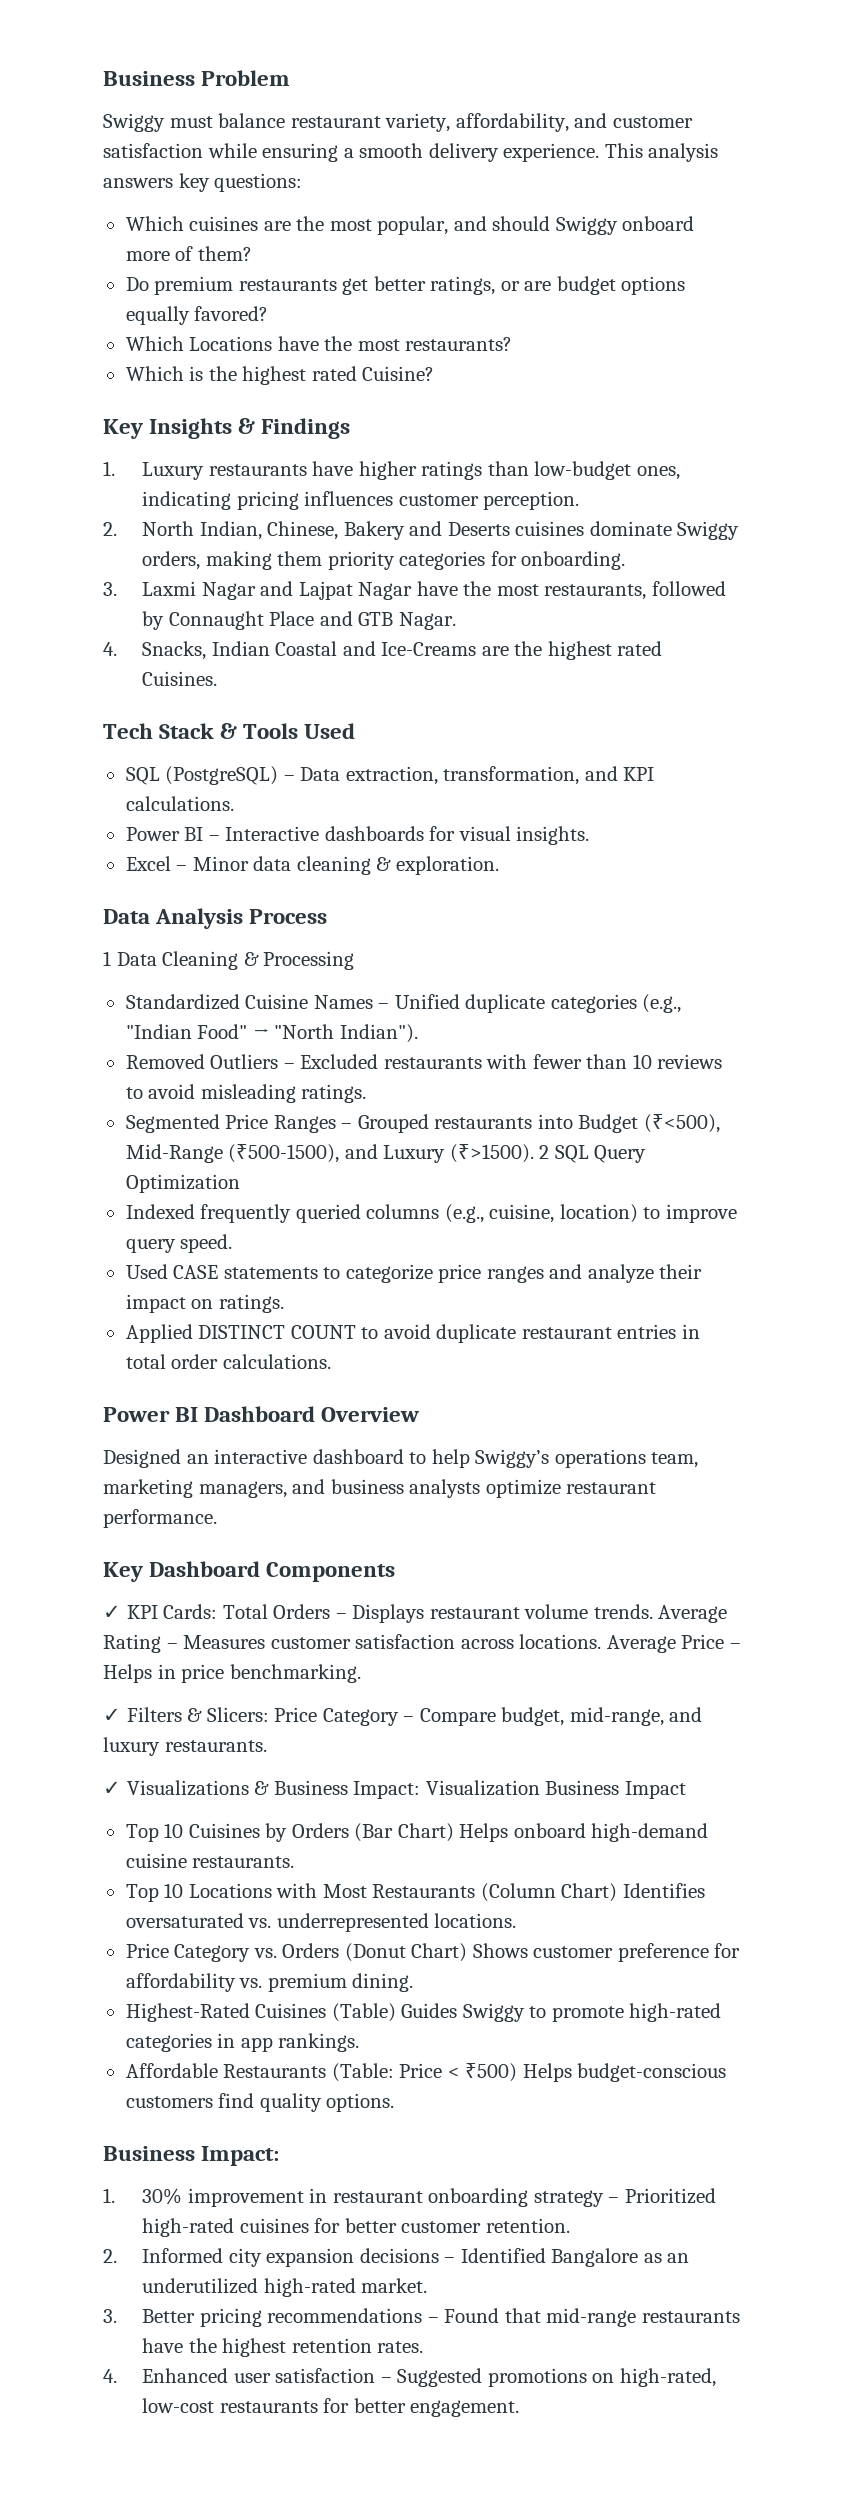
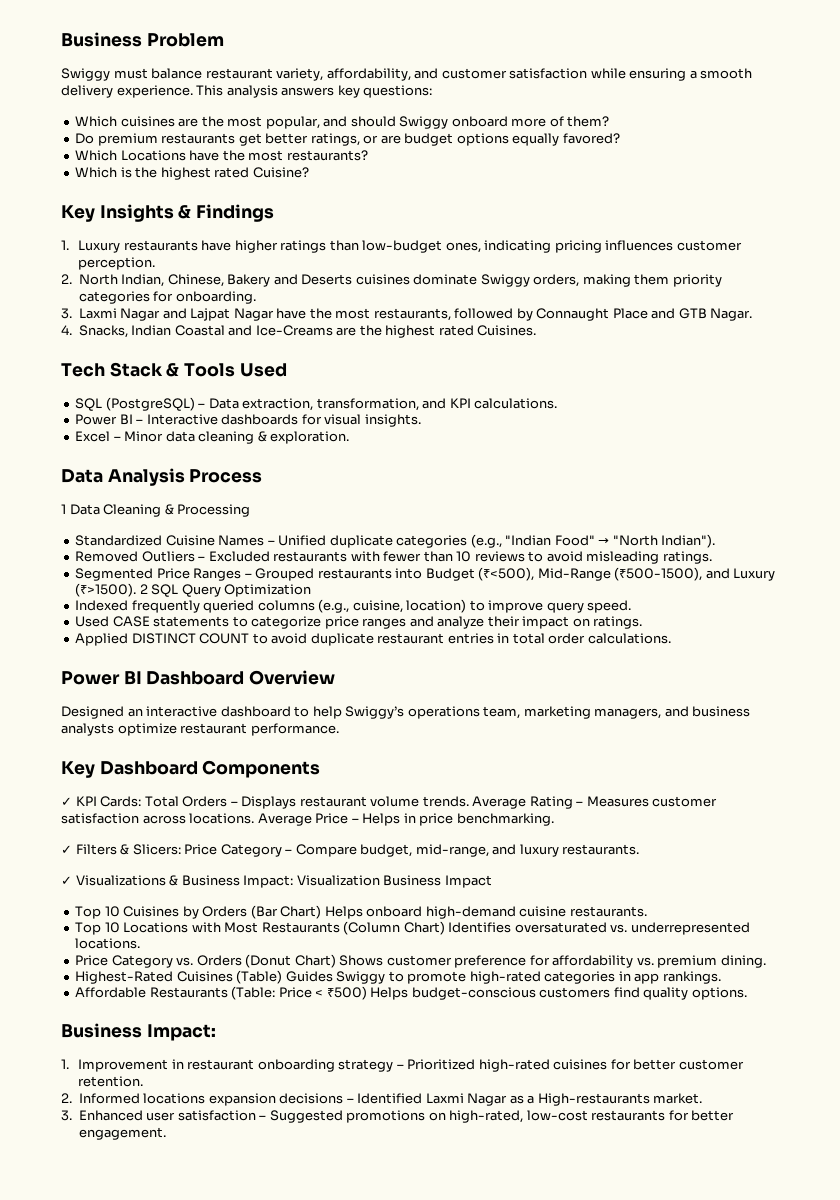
[141,2188,304,2207] 30% improvement -> [78,1059,169,1072] Improvement
[228,2248,262,2267] city -> [143,1093,206,1104] locations
[551,2248,690,2267] [141,2278,428,2297] [103,2308,740,2327] [141,2338,424,2357] [103,2369,117,2383] Bangalore as an underutilized high-rated market. // 3. Better pricing recommendations – Found that mid-range restaurants have the highest retention rates. // 4. -> [425,1093,703,1106] [61,1110,72,1121] Laxmi Nagar as a High-restaurants market. // 3.

